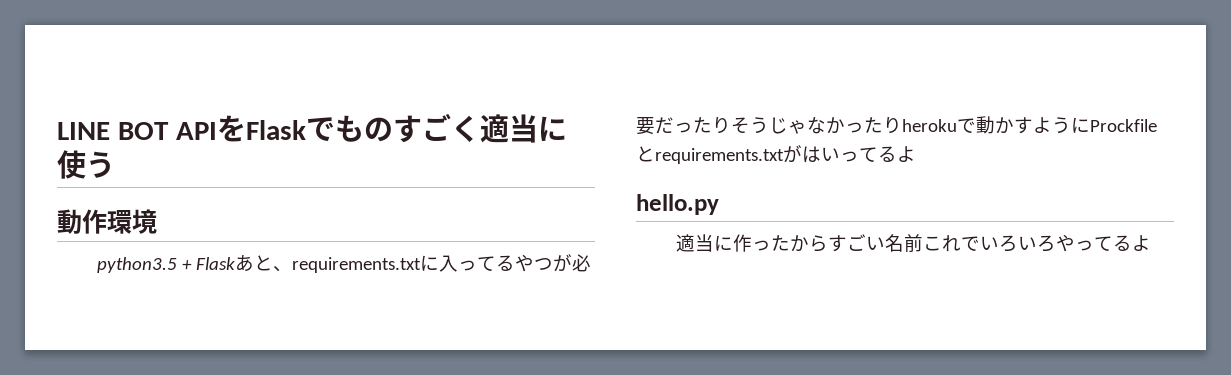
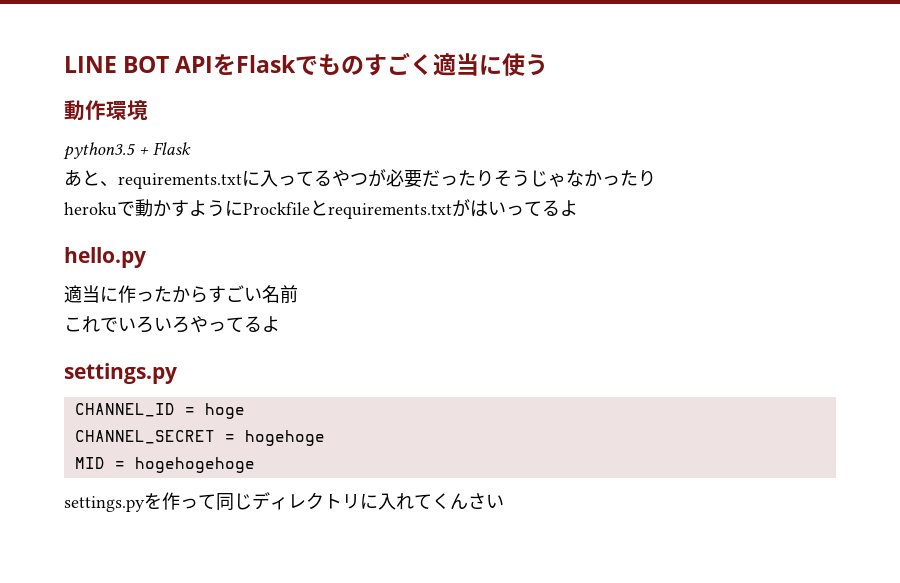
(236, 263) none -> (191, 148) //
(902, 125) none -> (656, 178) //
(924, 243) none -> (298, 294) //
(1152, 243) none -> [64,363,177,384] [74,403,245,419] [74,430,325,446] [74,457,255,473] [64,492,504,512] // settings.py // CHANNEL_ID = hoge // CHANNEL_SECRET = hogehoge // MID = hogehogehoge // settings.pyを作って同じディレクトリに入れてくんさい

